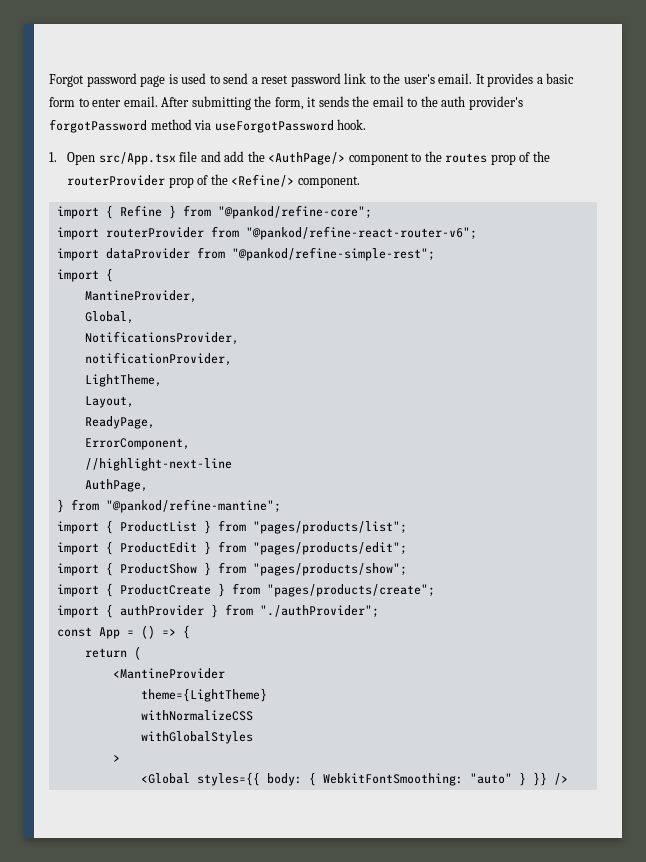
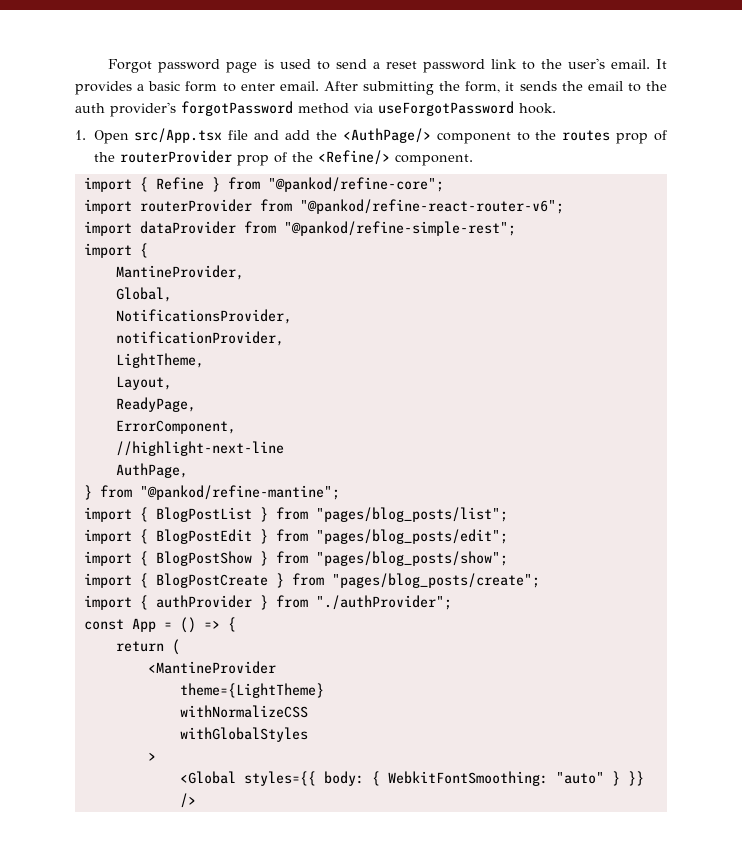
[119,520,407,534] [56,541,407,555] [56,562,407,576] [56,583,435,597] ProductList } from "pages/products/list"; // import { ProductEdit } from "pages/products/edit"; // import { ProductShow } from "pages/products/show"; // import { ProductCreate } from "pages/products/create"; -> [155,507,508,522] [83,529,508,544] [83,551,508,566] [83,573,540,588] BlogPostList } from "pages/blog_posts/list"; // import { BlogPostEdit } from "pages/blog_posts/edit"; // import { BlogPostShow } from "pages/blog_posts/show"; // import { BlogPostCreate } from "pages/blog_posts/create";

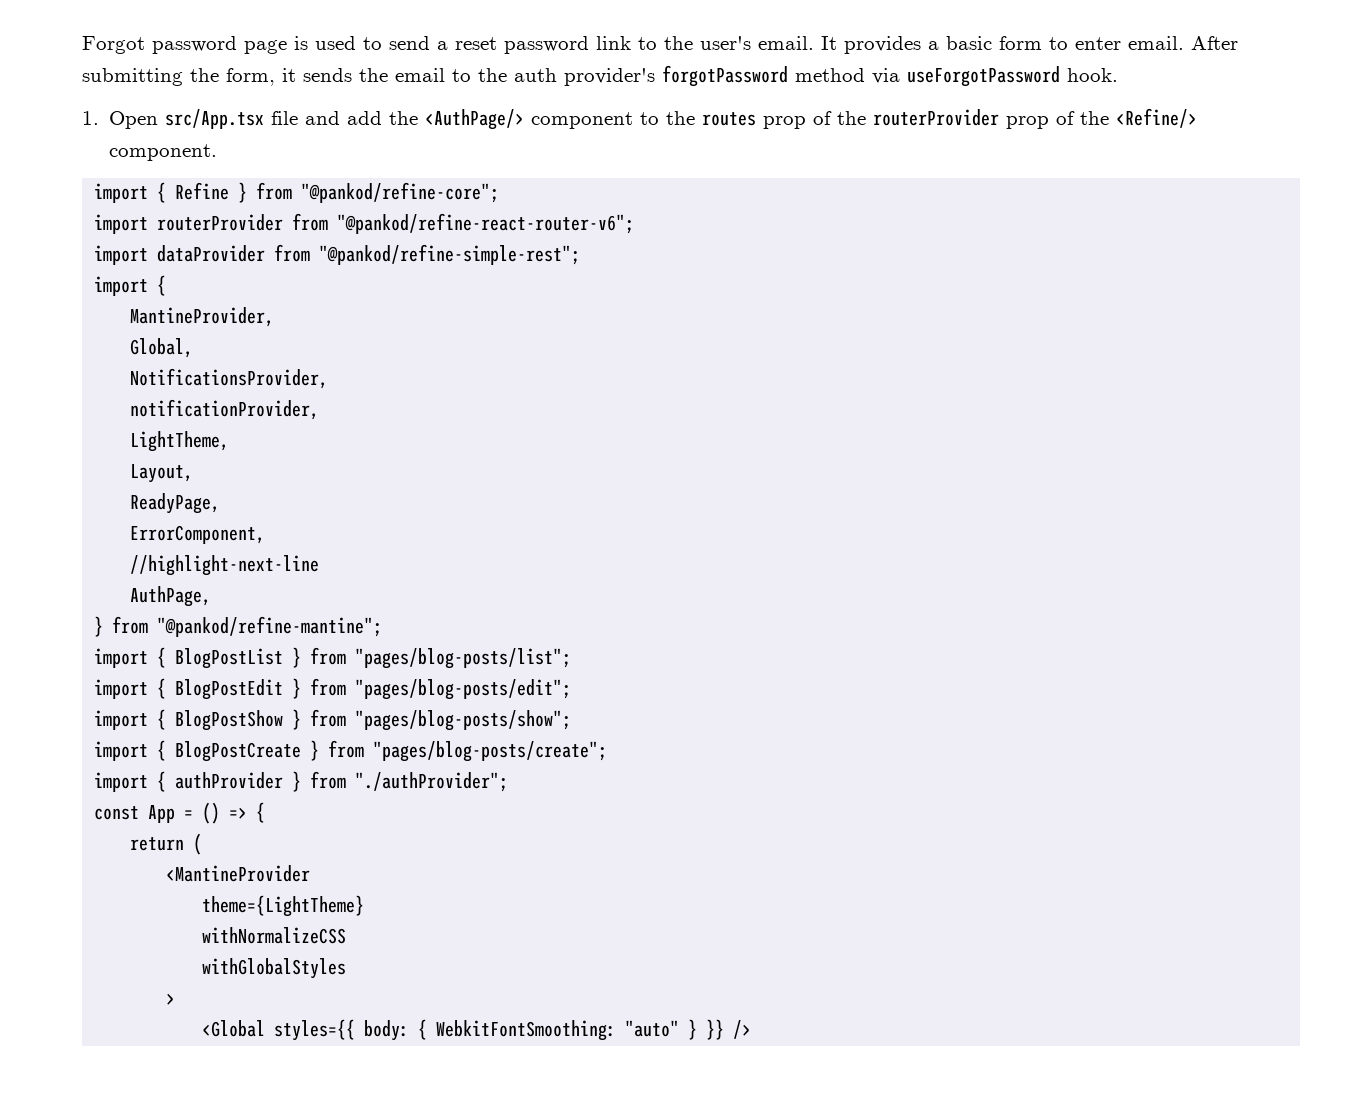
[315,507,508,522] "pages/blog_posts/list"; -> [355,648,572,669] "pages/blog-posts/list";
[315,529,508,544] "pages/blog_posts/edit"; -> [355,679,572,700] "pages/blog-posts/edit";
[315,551,508,566] "pages/blog_posts/show"; -> [355,710,572,731] "pages/blog-posts/show";
[331,573,540,588] "pages/blog_posts/create"; -> [373,741,608,762] "pages/blog-posts/create";

